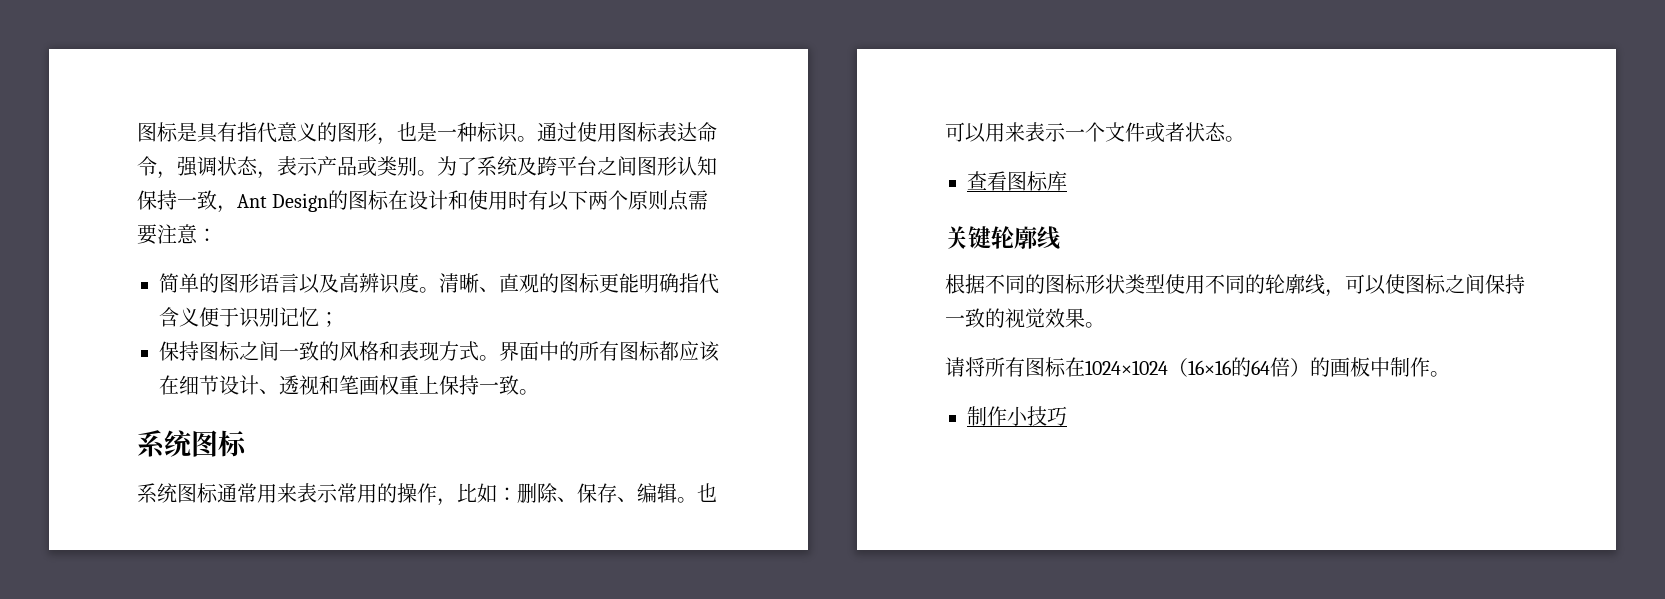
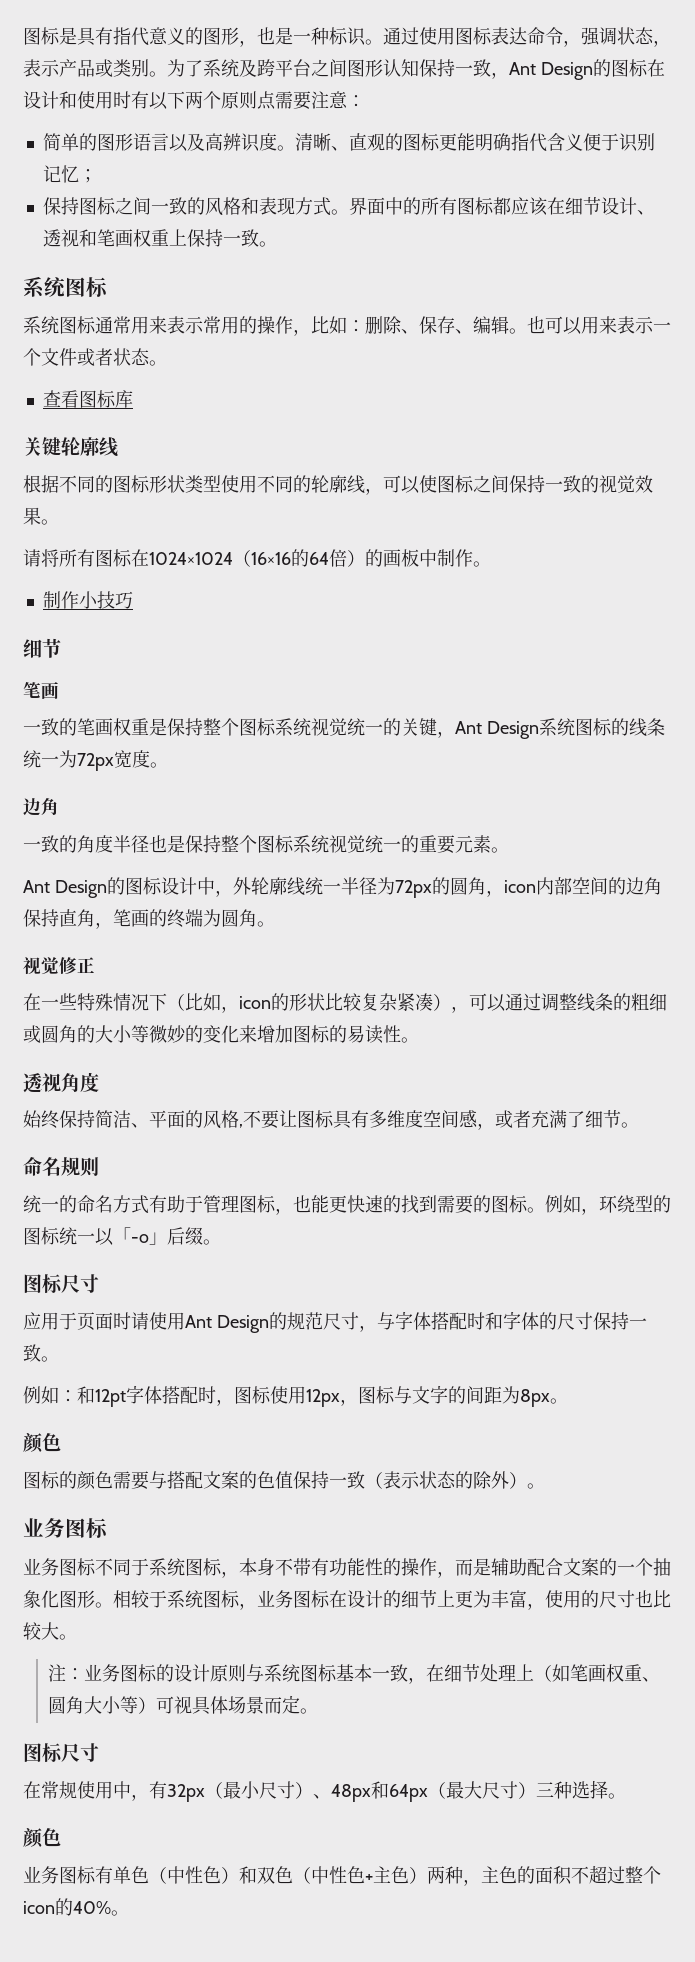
(1067, 416) none -> [23,638,61,658] [23,681,59,699] [23,718,665,739] [23,750,168,771] [23,798,59,816] [23,835,509,854] [23,877,662,898] [23,909,275,929] [23,956,95,975] [23,993,667,1013] [23,1025,419,1044] [23,1072,99,1093] [23,1110,639,1130] [23,1157,99,1177] [23,1195,671,1215] [23,1227,221,1246] [23,1274,99,1294] [23,1311,647,1333] [23,1344,59,1362] [23,1385,568,1407] [23,1433,61,1453] [23,1471,545,1490] [23,1518,108,1539] [23,1558,671,1578] [23,1590,671,1610] [23,1622,77,1640] [48,1664,661,1684] [48,1695,319,1715] [23,1743,99,1763] [23,1780,626,1802] [23,1828,61,1848] [23,1865,661,1886] [23,1898,129,1916] // 细节 // 笔画 // 一致的笔画权重是保持整个图标系统视觉统一的关键，Ant Design系统图标的线条统一为72px宽度。 // 边角 // 一致的角度半径也是保持整个图标系统视觉统一的重要元素。 // Ant Design的图标设计中，外轮廓线统一半径为72px的圆角，icon内部空间的边角保持直角，笔画的终端为圆角。 // 视觉修正 // 在一些特殊情况下（比如，icon的形状比较复杂紧凑），可以通过调整线条的粗细或圆角的大小等微妙的变化来增加图标的易读性。 // 透视角度 // 始终保持简洁、平面的风格,不要让图标具有多维度空间感，或者充满了细节。 // 命名规则 // 统一的命名方式有助于管理图标，也能更快速的找到需要的图标。例如，环绕型的图标统一以「-o」后缀。 // 图标尺寸 // 应用于页面时请使用Ant Design的规范尺寸，与字体搭配时和字体的尺寸保持一致。 // 例如：和12pt字体搭配时，图标使用12px，图标与文字的间距为8px。 // 颜色 // 图标的颜色需要与搭配文案的色值保持一致（表示状态的除外）。 // 业务图标 // 业务图标不同于系统图标，本身不带有功能性的操作，而是辅助配合文案的一个抽象化图形。相较于系统图标，业务图标在设计的细节上更为丰富，使用的尺寸也比较大。 // 注：业务图标的设计原则与系统图标基本一致，在细节处理上（如笔画权重、圆角大小等）可视具体场景而定。 // 图标尺寸 // 在常规使用中，有32px（最小尺寸）、48px和64px（最大尺寸）三种选择。 // 颜色 // 业务图标有单色（中性色）和双色（中性色+主色）两种，主色的面积不超过整个icon的40%。

